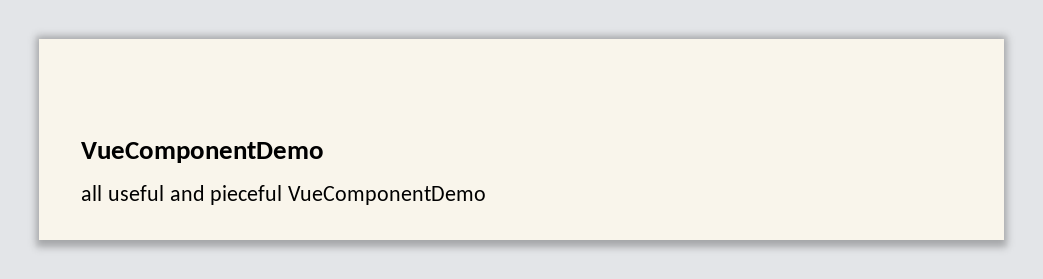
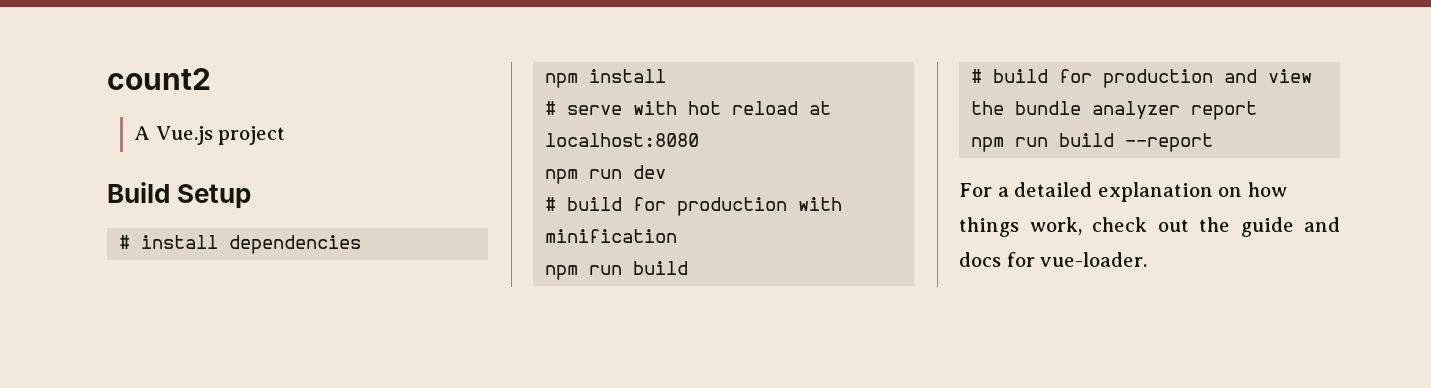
[81,142,324,163] [81,185,487,205] VueComponentDemo // all useful and pieceful VueComponentDemo -> [107,68,211,90] [134,126,286,145] [107,182,252,209] [119,235,362,254] [545,69,667,88] [545,101,832,115] [545,133,700,147] [545,165,667,184] [545,197,843,216] [545,229,678,243] [545,261,689,280] [971,69,1313,88] [971,101,1258,120] [971,133,1214,152] [959,182,1287,202] [959,217,1340,237] [959,252,1148,267] count2 // A Vue.js project // Build Setup // # install dependencies // npm install // # serve with hot reload at localhost:8080 // npm run dev // # build for production with minification // npm run build // # build for production and view the bundle analyzer report // npm run build --report // For a detailed explanation on how things work, check out the guide and docs for vue-loader.

